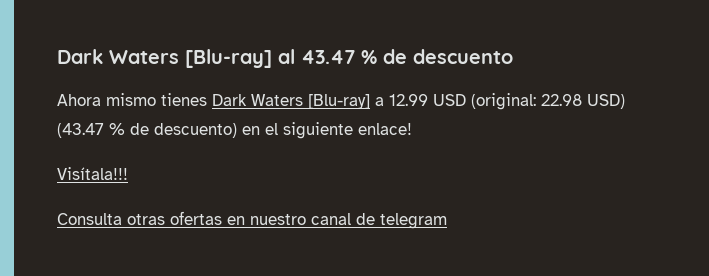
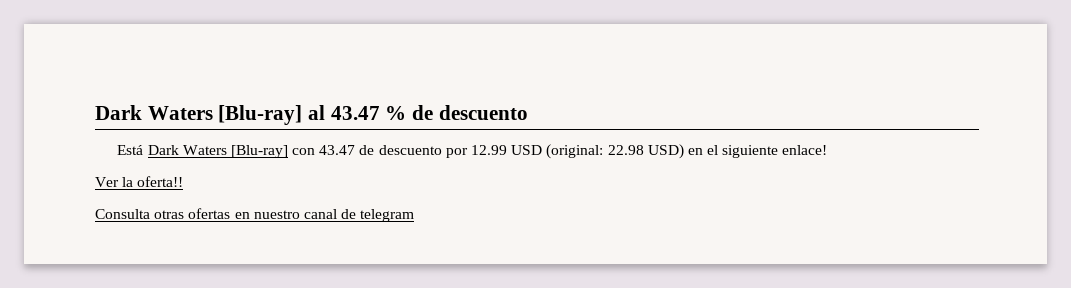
[57,93,384,109] Ahora mismo tienes Dark Waters [Blu-ray] a -> [117,145,468,158] Está Dark Waters [Blu-ray] con 43.47 de descuento por
[57,123,237,138] (43.47 % de descuento) -> (684, 151) none
[57,167,128,180] Visítala!!! -> [95,176,184,187] Ver la oferta!!

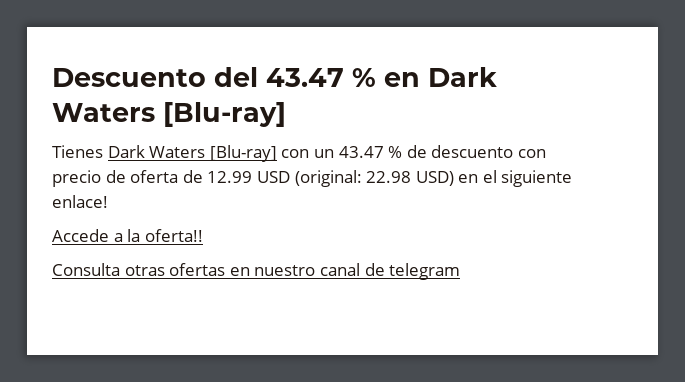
[95,105,528,125] [117,145,468,158] Dark Waters [Blu-ray] al 43.47 % de descuento // Está Dark Waters [Blu-ray] con 43.47 de descuento por -> [52,67,497,87] [52,102,286,127] [52,145,546,162] [52,170,203,187] Descuento del 43.47 % en Dark Waters [Blu-ray] // Tienes Dark Waters [Blu-ray] con un 43.47 % de descuento con precio de oferta de
[95,177,119,187] Ver -> [52,229,123,242] Accede a

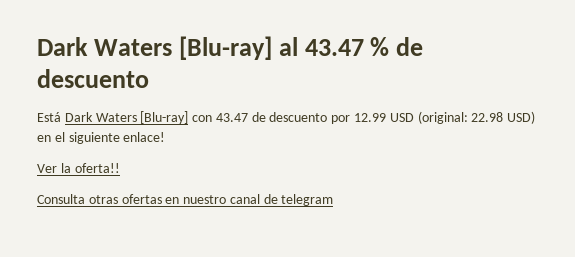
[52,67,497,87] [52,102,286,127] [52,145,546,162] [52,170,203,187] Descuento del 43.47 % en Dark Waters [Blu-ray] // Tienes Dark Waters [Blu-ray] con un 43.47 % de descuento con precio de oferta de -> [37,36,424,60] [37,69,149,88] [37,111,351,124] Dark Waters [Blu-ray] al 43.47 % de descuento // Está Dark Waters [Blu-ray] con 43.47 de descuento por
[52,229,123,242] Accede a -> [37,164,57,173] Ver

